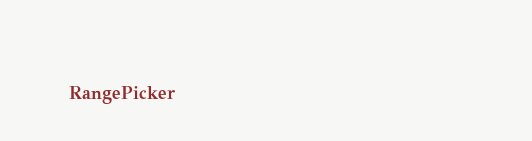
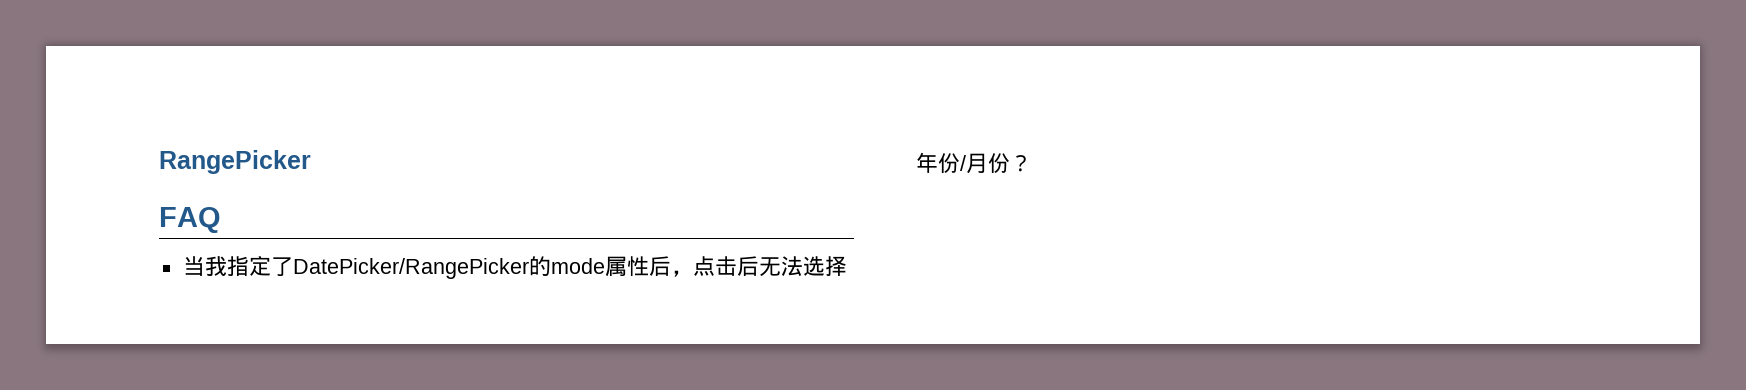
(175, 95) none -> [159,207,221,233] [182,256,847,279] [915,152,1032,174] // FAQ // 当我指定了DatePicker/RangePicker的mode属性后，点击后无法选择年份/月份？

